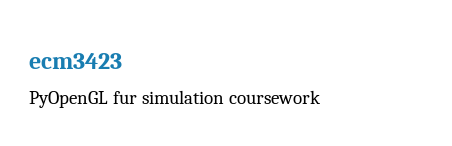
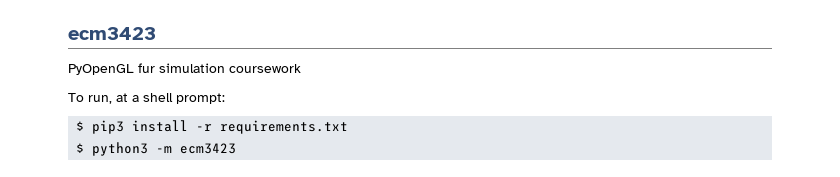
(322, 97) none -> [68,93,225,104] [76,120,349,134] [76,142,237,156] // To run, at a shell prompt: // $ pip3 install -r requirements.txt // $ python3 -m ecm3423

